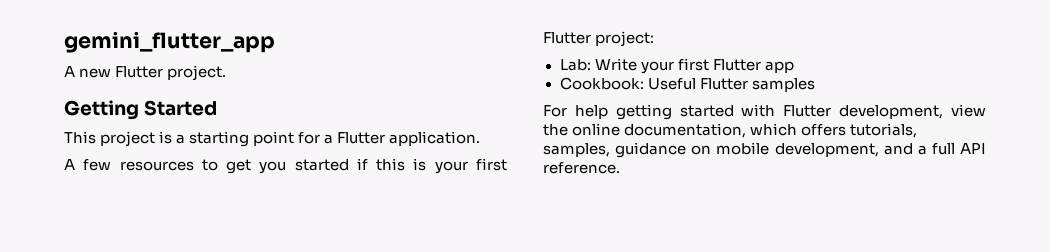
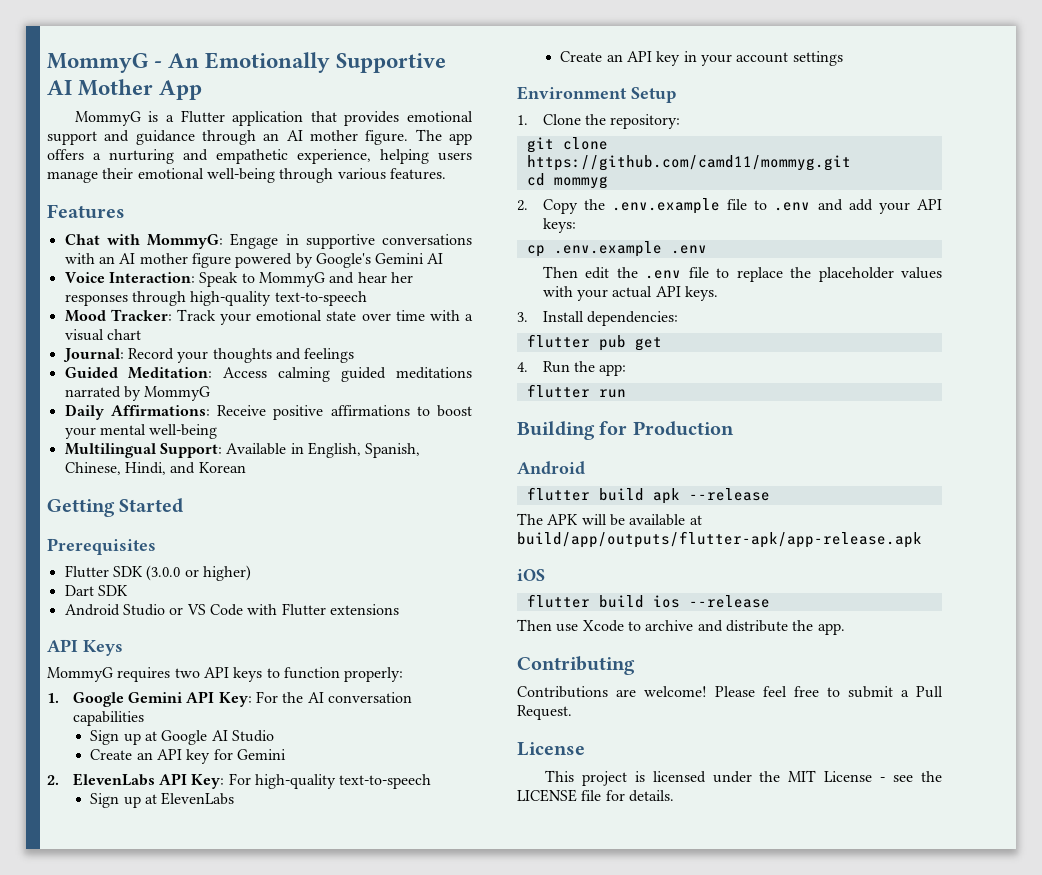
[64,31,275,53] [64,65,227,81] [64,100,218,120] [64,131,481,147] [64,158,507,174] [543,31,655,47] [559,58,794,74] [559,77,815,92] [543,104,987,120] [543,123,918,138] [543,142,986,158] [543,162,620,174] gemini_flutter_app // A new Flutter project. // Getting Started // This project is a starting point for a Flutter application. // A few resources to get you started if this is your first Flutter project: // Lab: Write your first Flutter app // Cookbook: Useful Flutter samples // For help getting started with Flutter development, view the online documentation, which offers tutorials, samples, guidance on mobile development, and a full API reference. -> [47,52,447,73] [47,79,203,100] [74,110,473,126] [47,129,472,145] [47,149,472,164] [47,168,446,183] [47,204,125,219] [64,233,473,249] [64,253,444,268] [64,272,413,287] [64,291,367,306] [64,309,474,325] [64,329,141,341] [62,348,355,363] [64,367,472,382] [64,386,211,401] [64,404,473,420] [64,424,218,439] [64,442,421,458] [64,462,246,475] [47,498,184,517] [47,538,156,555] [64,565,251,581] [64,585,128,596] [64,603,399,616] [47,639,123,656] [47,667,404,682] [47,691,412,707] [72,711,144,726] [90,730,274,745] [90,749,286,764] [47,773,432,789] [90,792,235,808] [560,51,843,66] [517,86,676,103] [517,114,681,129] [526,137,608,153] [526,155,851,171] [526,173,608,189] [517,198,942,214] [542,218,576,233] [526,241,707,257] [542,266,942,282] [542,286,718,301] [517,311,678,326] [526,334,662,351] [517,361,627,376] [526,384,626,398] [517,421,734,440] [517,461,585,474] [526,487,770,504] [517,513,702,526] [517,531,922,548] [517,569,545,581] [526,594,770,608] [517,619,845,635] [517,656,635,675] [517,686,943,698] [517,705,572,720] [517,742,585,756] [544,770,942,786] [517,789,674,802] MommyG - An Emotionally Supportive AI Mother App // MommyG is a Flutter application that provides emotional support and guidance through an AI mother figure. The app offers a nurturing and empathetic experience, helping users manage their emotional well-being through various features. // Features // Chat with MommyG: Engage in supportive conversations with an AI mother figure powered by Google's Gemini AI // Voice Interaction: Speak to MommyG and hear her responses through high-quality text-to-speech // Mood Tracker: Track your emotional state over time with a visual chart // Journal: Record your thoughts and feelings // Guided Meditation: Access calming guided meditations narrated by MommyG // Daily Affirmations: Receive positive affirmations to boost your mental well-being // Multilingual Support: Available in English, Spanish, Chinese, Hindi, and Korean // Getting Started // Prerequisites // Flutter SDK (3.0.0 or higher) // Dart SDK // Android Studio or VS Code with Flutter extensions // API Keys // MommyG requires two API keys to function properly: // 1. Google Gemini API Key: For the AI conversation capabilities // Sign up at Google AI Studio // Create an API key for Gemini // 2. ElevenLabs API Key: For high-quality text-to-speech // Sign up at ElevenLabs // Create an API key in your account settings // Environment Setup // 1. Clone the repository: // git clone https://github.com/camd11/mommyg.git // cd mommyg // 2. Copy the .env.example file to .env and add your API keys: // cp .env.example .env // Then edit the .env file to replace the placeholder values with your actual API keys. // 3. Install dependencies: // flutter pub get // 4. Run the app: // flutter run // Building for Production // Android // flutter build apk --release // The APK will be available at build/app/outputs/flutter-apk/app-release.apk // iOS // flutter build ios --release // Then use Xcode to archive and distribute the app. // Contributing // Contributions are welcome! Please feel free to submit a Pull Request. // License // This project is licensed under the MIT License - see the LICENSE file for details.

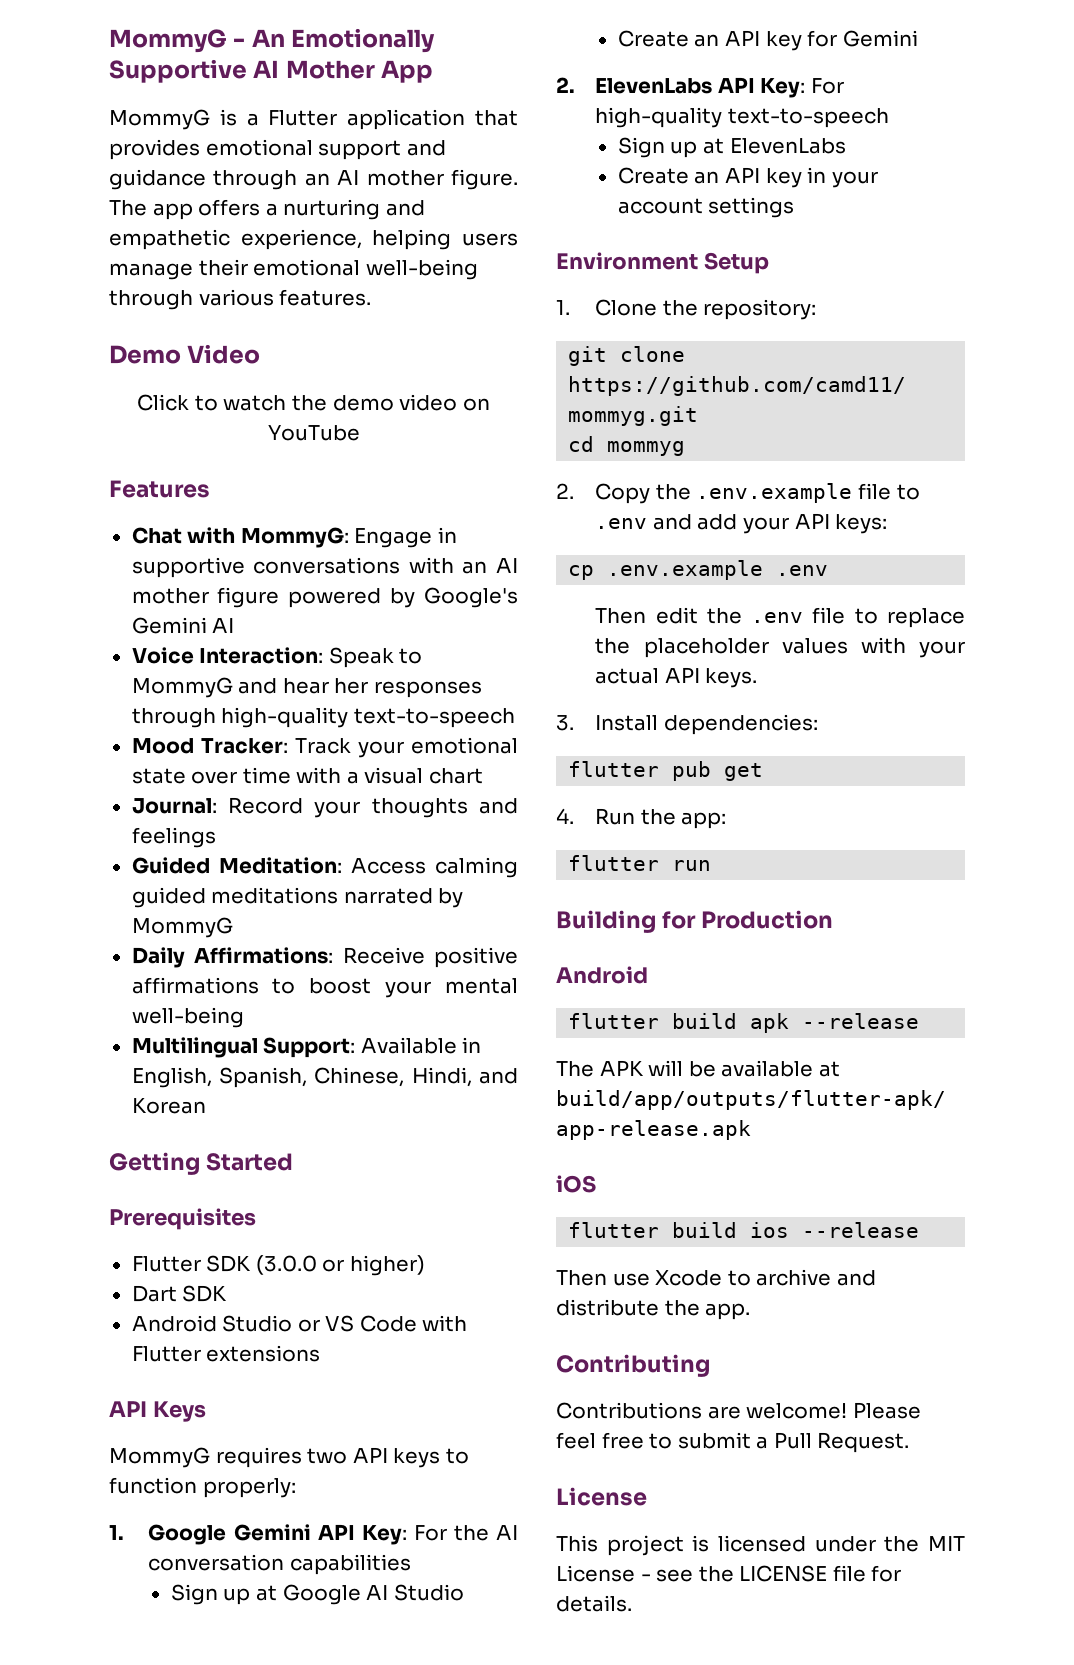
(446, 174) none -> [109,344,261,364] [137,394,490,411] [267,425,360,441] // Demo Video // Click to watch the demo video on YouTube

